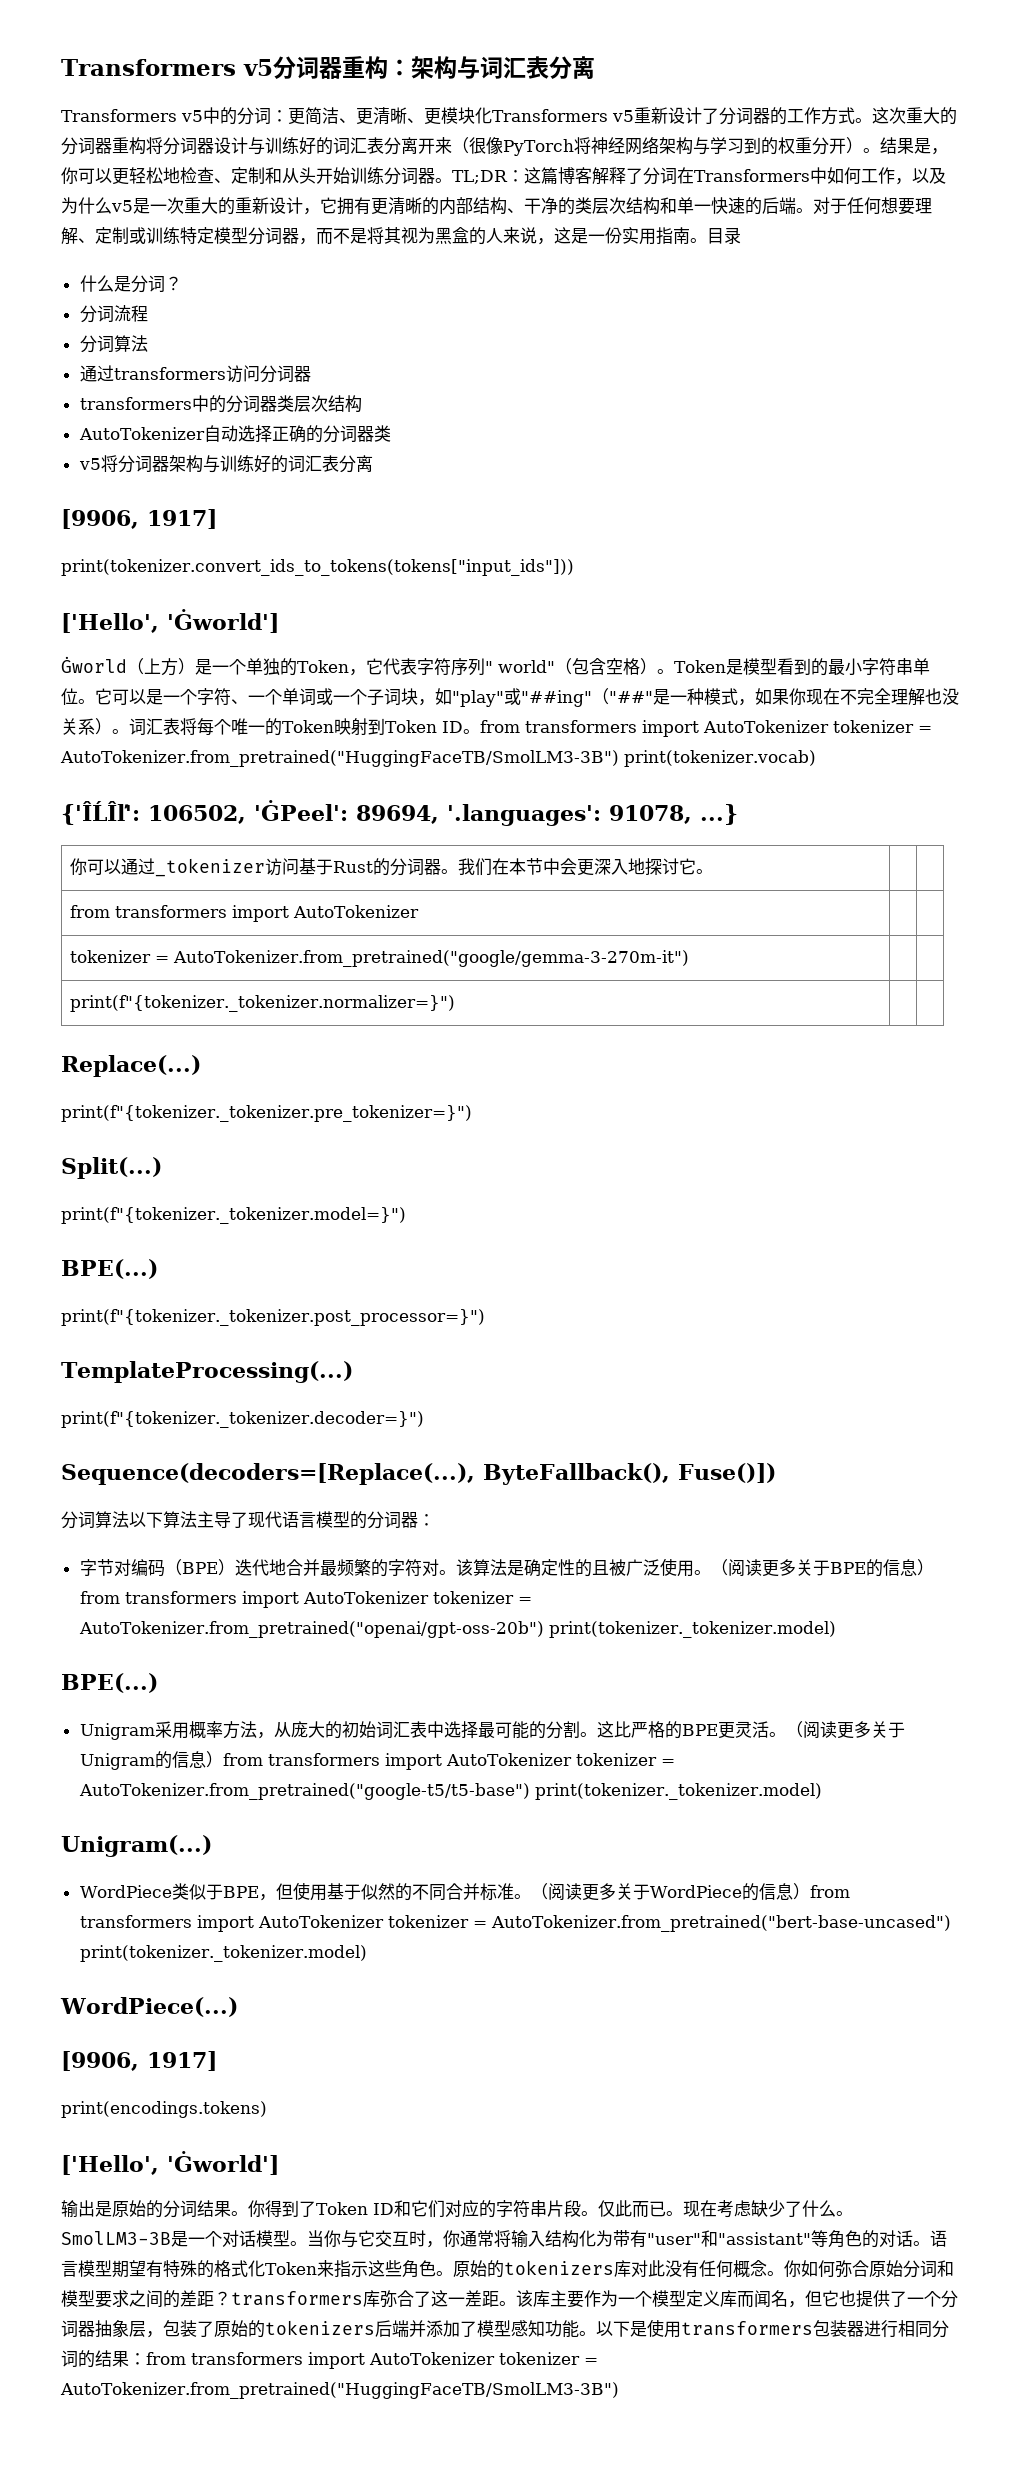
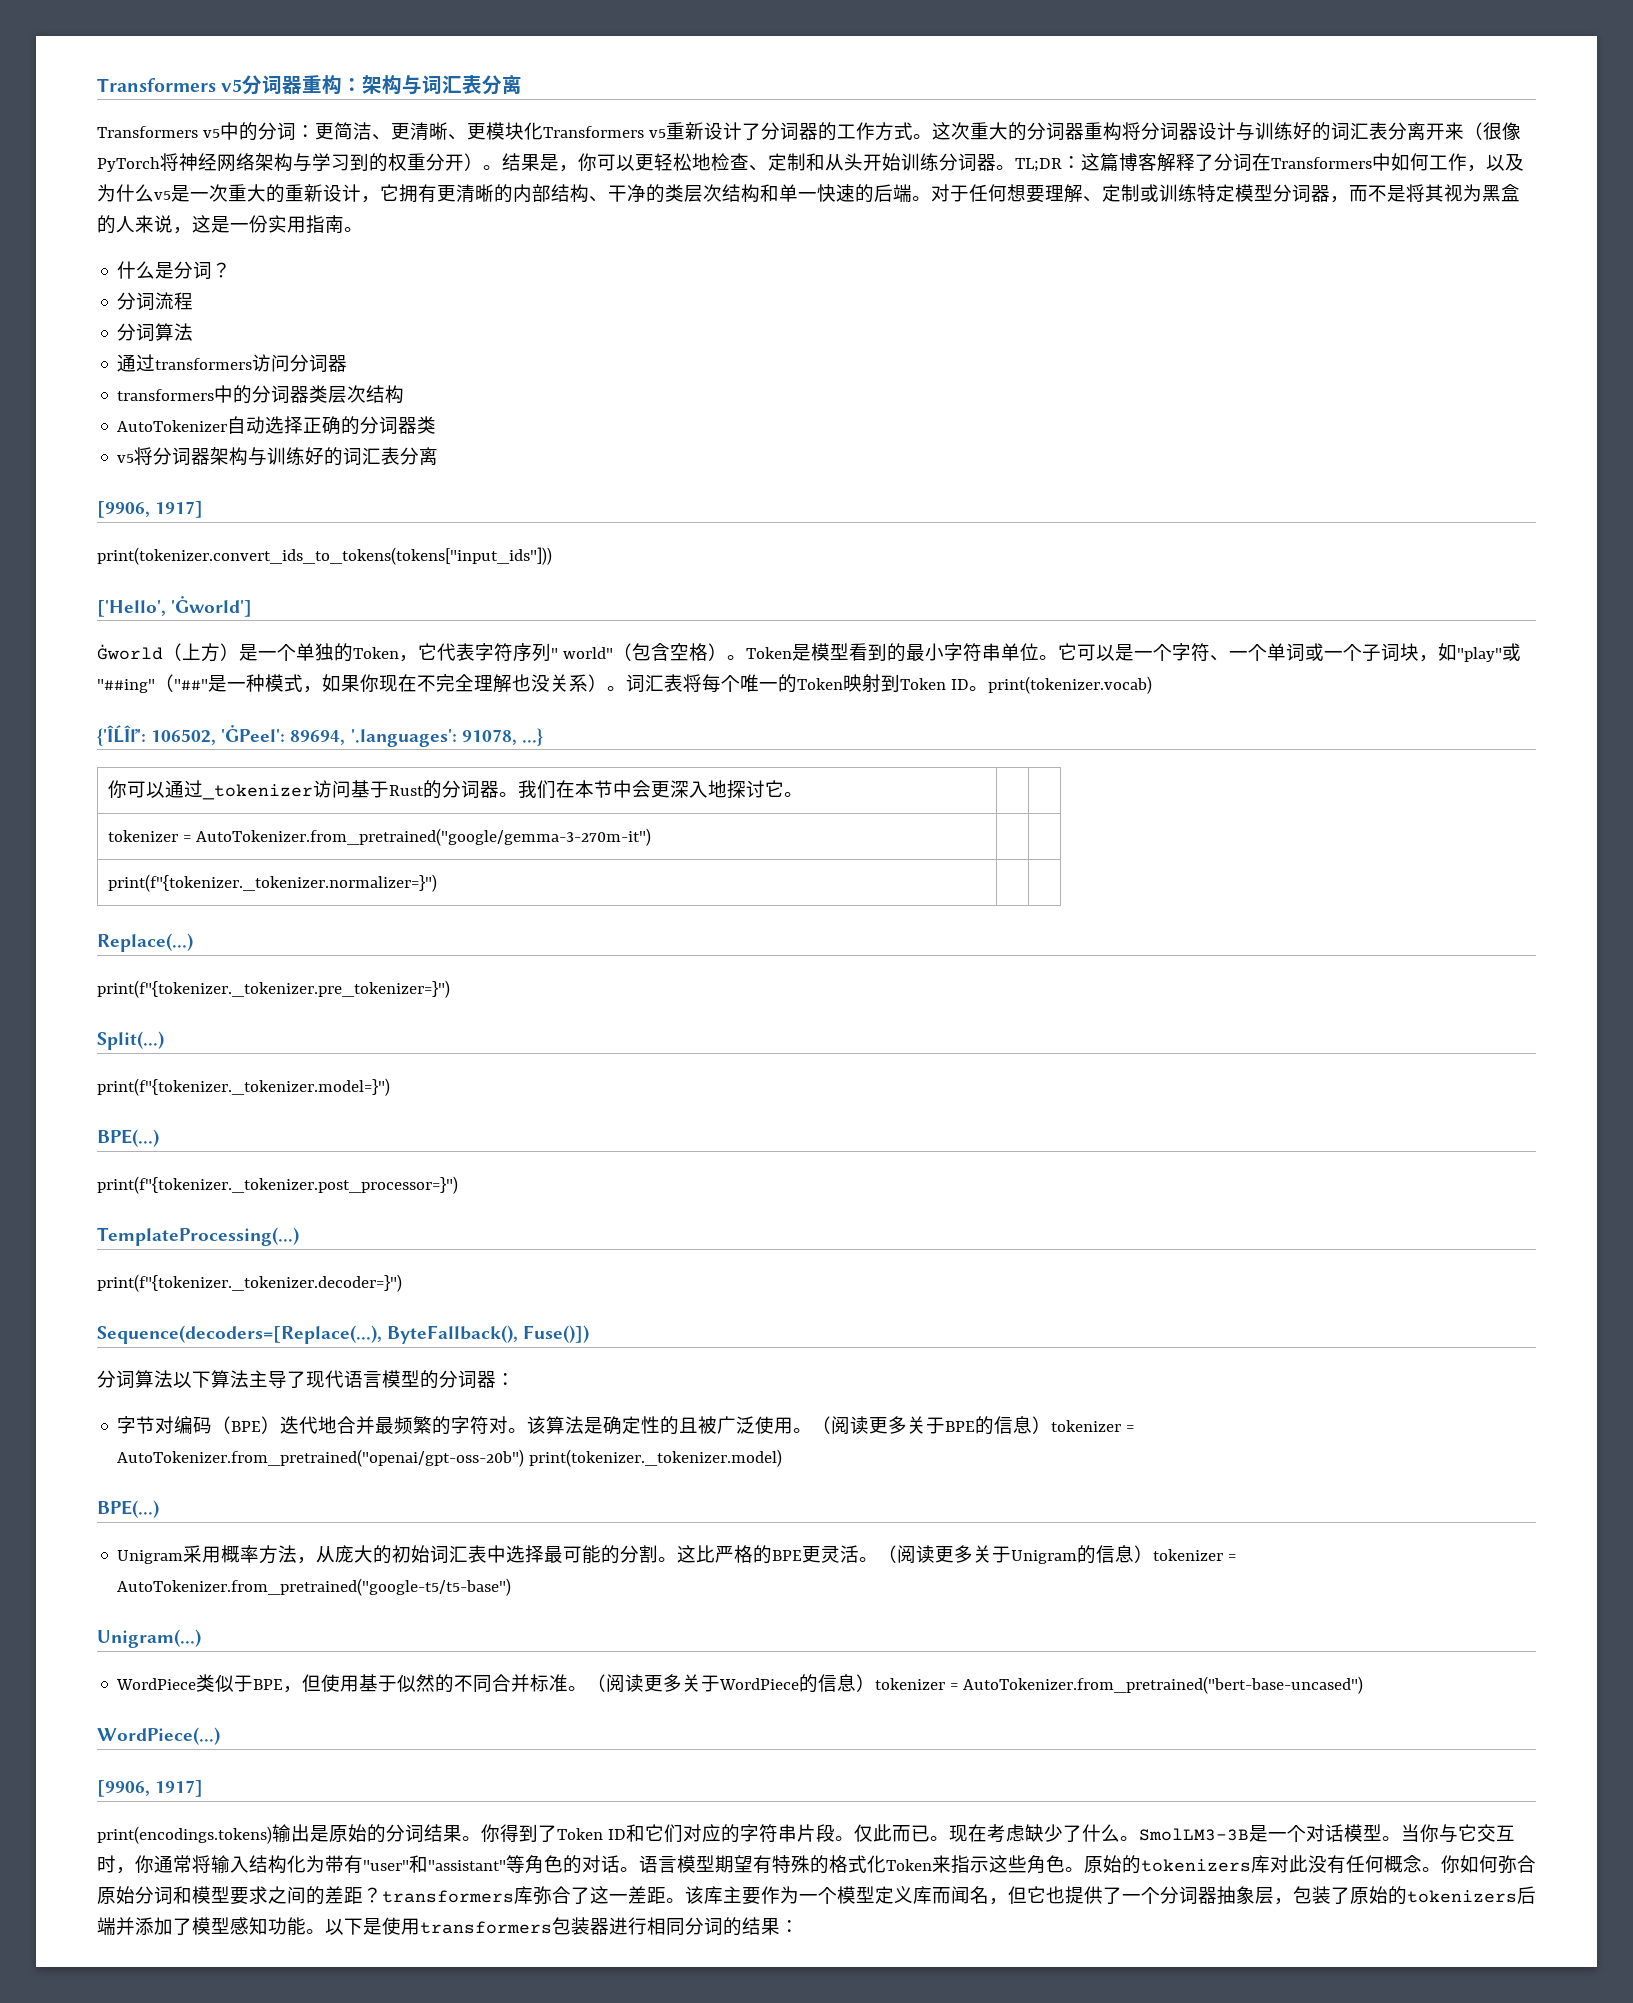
[707,227,741,244] 目录 -> (363, 229) none
[479,720,932,737] [60,750,619,767] from transformers import AutoTokenizer tokenizer = AutoTokenizer.from_pretrained("HuggingFaceTB/SmolLM3-3B") -> (988, 688) none
[70,905,420,922] // from transformers import AutoTokenizer | | -> (804, 794) none
[79,1591,429,1608] from transformers import AutoTokenizer -> (1052, 1425) none
[222,1753,572,1770] from transformers import AutoTokenizer -> (1154, 1554) none
[534,1783,822,1800] print(tokenizer._tokenizer.model) -> (512, 1587) none
[809,1885,850,1898] [79,1915,384,1932] from transformers import AutoTokenizer -> (876, 1683) none
[79,1945,367,1962] print(tokenizer._tokenizer.model) -> (1364, 1685) none
[61,2151,279,2175] // ['Hello', 'Ġworld'] // -> (272, 1835) none
[146,2352,598,2369] [60,2382,619,2399] from transformers import AutoTokenizer tokenizer = AutoTokenizer.from_pretrained("HuggingFaceTB/SmolLM3-3B") -> (799, 1926) none

